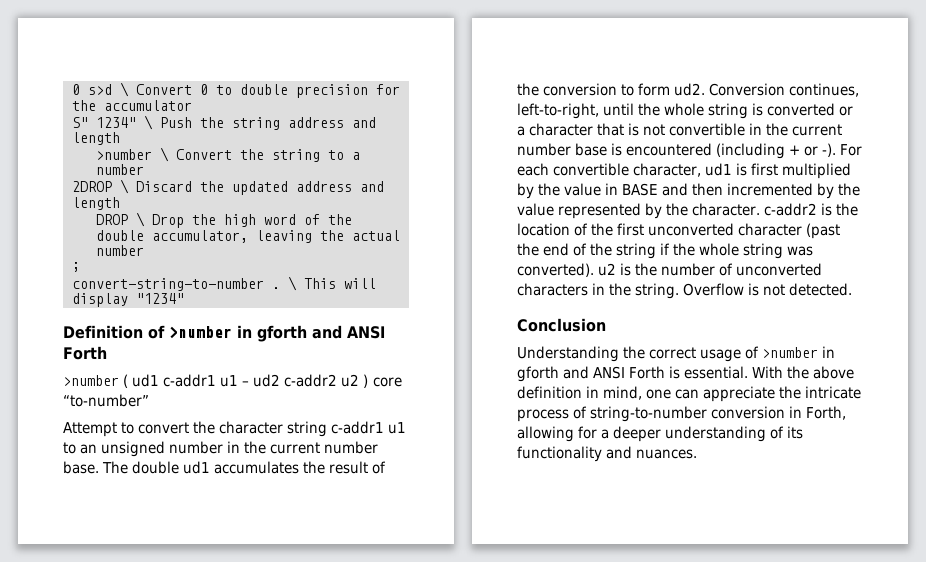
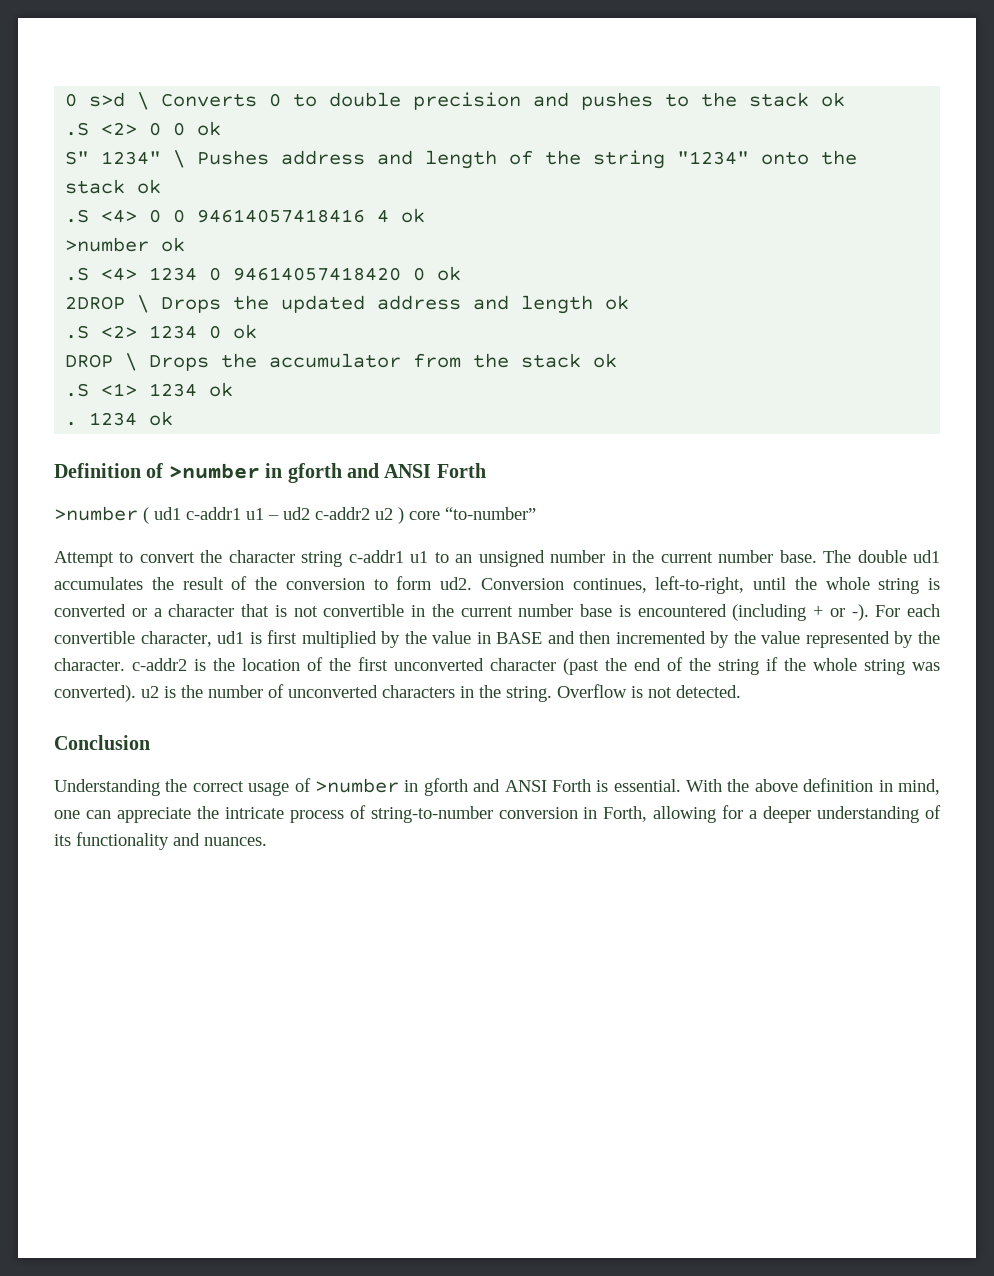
[136,84,192,95] Convert -> [161,93,258,107] Converts
[376,84,400,95] [72,100,192,111] for the accumulator -> [533,92,846,110] [65,121,222,136] and pushes to the stack ok // .S <2> 0 0 ok
[160,117,376,130] [72,132,120,145] [96,147,360,162] [96,164,144,175] Push the string address and length // >number \ Convert the string to a number -> [197,150,858,169] [65,179,162,194] [65,208,426,223] [65,237,186,252] [65,266,462,281] Pushes address and length of the string "1234" onto the stack ok // .S <4> 0 0 94614057418416 4 ok // >number ok // .S <4> 1234 0 94614057418420 0 ok
[136,181,192,192] Discard -> [161,297,222,313] Drops
[96,212,352,228] [96,230,400,243] [96,245,144,256] [72,262,80,272] [72,276,376,291] [72,293,184,307] // DROP \ Drop the high word of the double accumulator, leaving the actual number // ; // convert-string-to-number . \ This will display "1234" -> [605,295,630,310] [65,324,258,339] [65,353,618,371] [65,382,234,397] [65,411,174,426] ok // .S <2> 1234 0 ok // DROP \ Drops the accumulator from the stack ok // .S <1> 1234 ok // . 1234 ok

